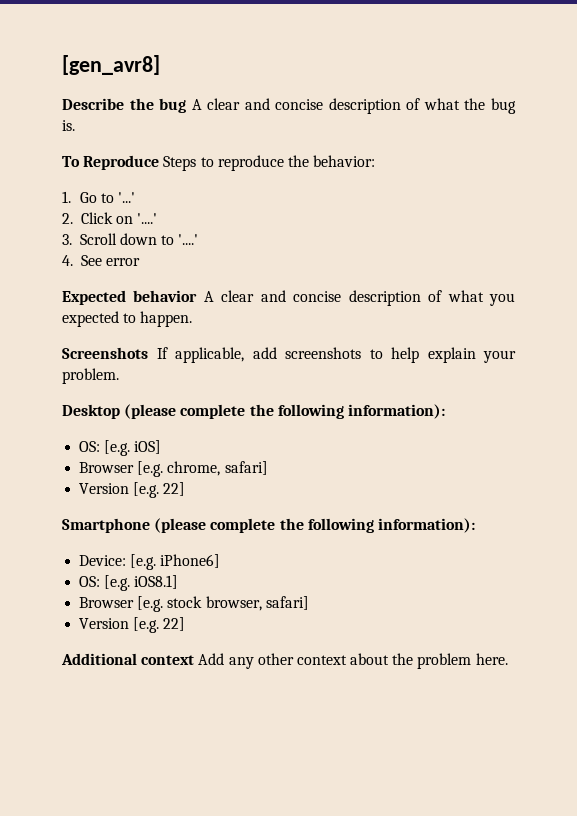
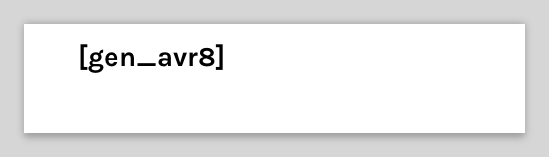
[62,98,516,114] [62,120,75,131] [62,155,376,171] [62,191,136,203] [62,212,158,224] [62,233,199,245] [62,255,140,266] [62,290,516,306] [62,311,193,327] [62,347,516,363] [62,368,119,384] [62,404,445,419] [79,440,162,456] [79,461,268,477] [79,482,186,498] [62,518,475,533] [79,554,221,570] [79,575,179,591] [79,596,309,612] [79,617,186,633] [61,653,508,669] // Describe the bug A clear and concise description of what the bug is. // To Reproduce Steps to reproduce the behavior: // 1. Go to '...' // 2. Click on '....' // 3. Scroll down to '....' // 4. See error // Expected behavior A clear and concise description of what you expected to happen. // Screenshots If applicable, add screenshots to help explain your problem. // Desktop (please complete the following information): // OS: [e.g. iOS] // Browser [e.g. chrome, safari] // Version [e.g. 22] // Smartphone (please complete the following information): // Device: [e.g. iPhone6] // OS: [e.g. iOS8.1] // Browser [e.g. stock browser, safari] // Version [e.g. 22] // Additional context Add any other context about the problem here. -> (225, 58) none

